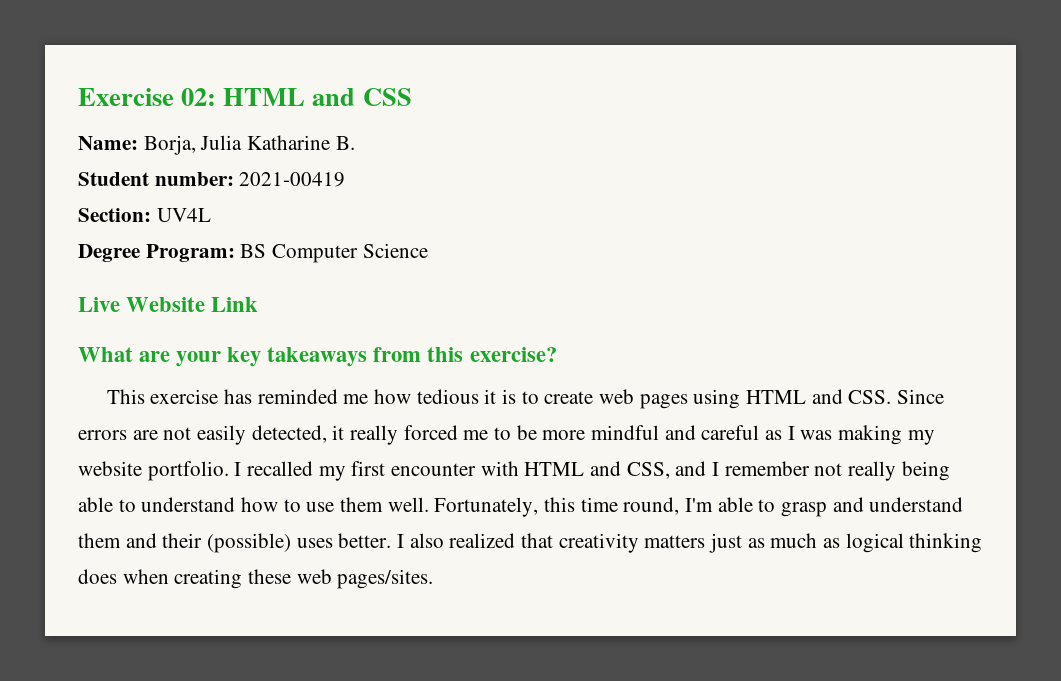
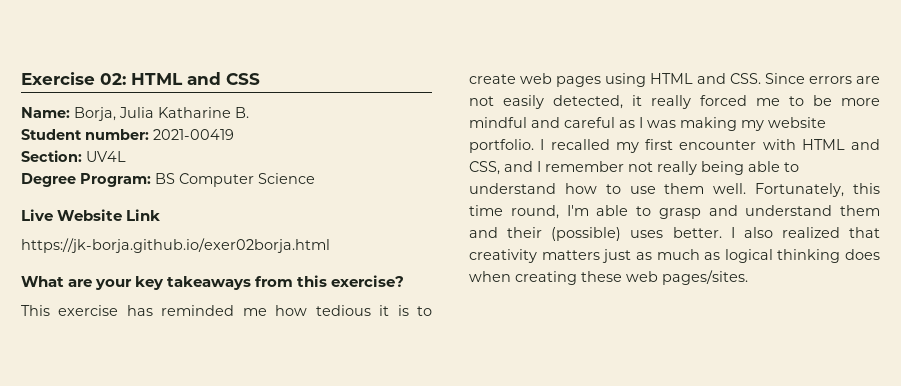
(259, 304) none -> [21,238,330,253] // https://jk-borja.github.io/exer02borja.html

